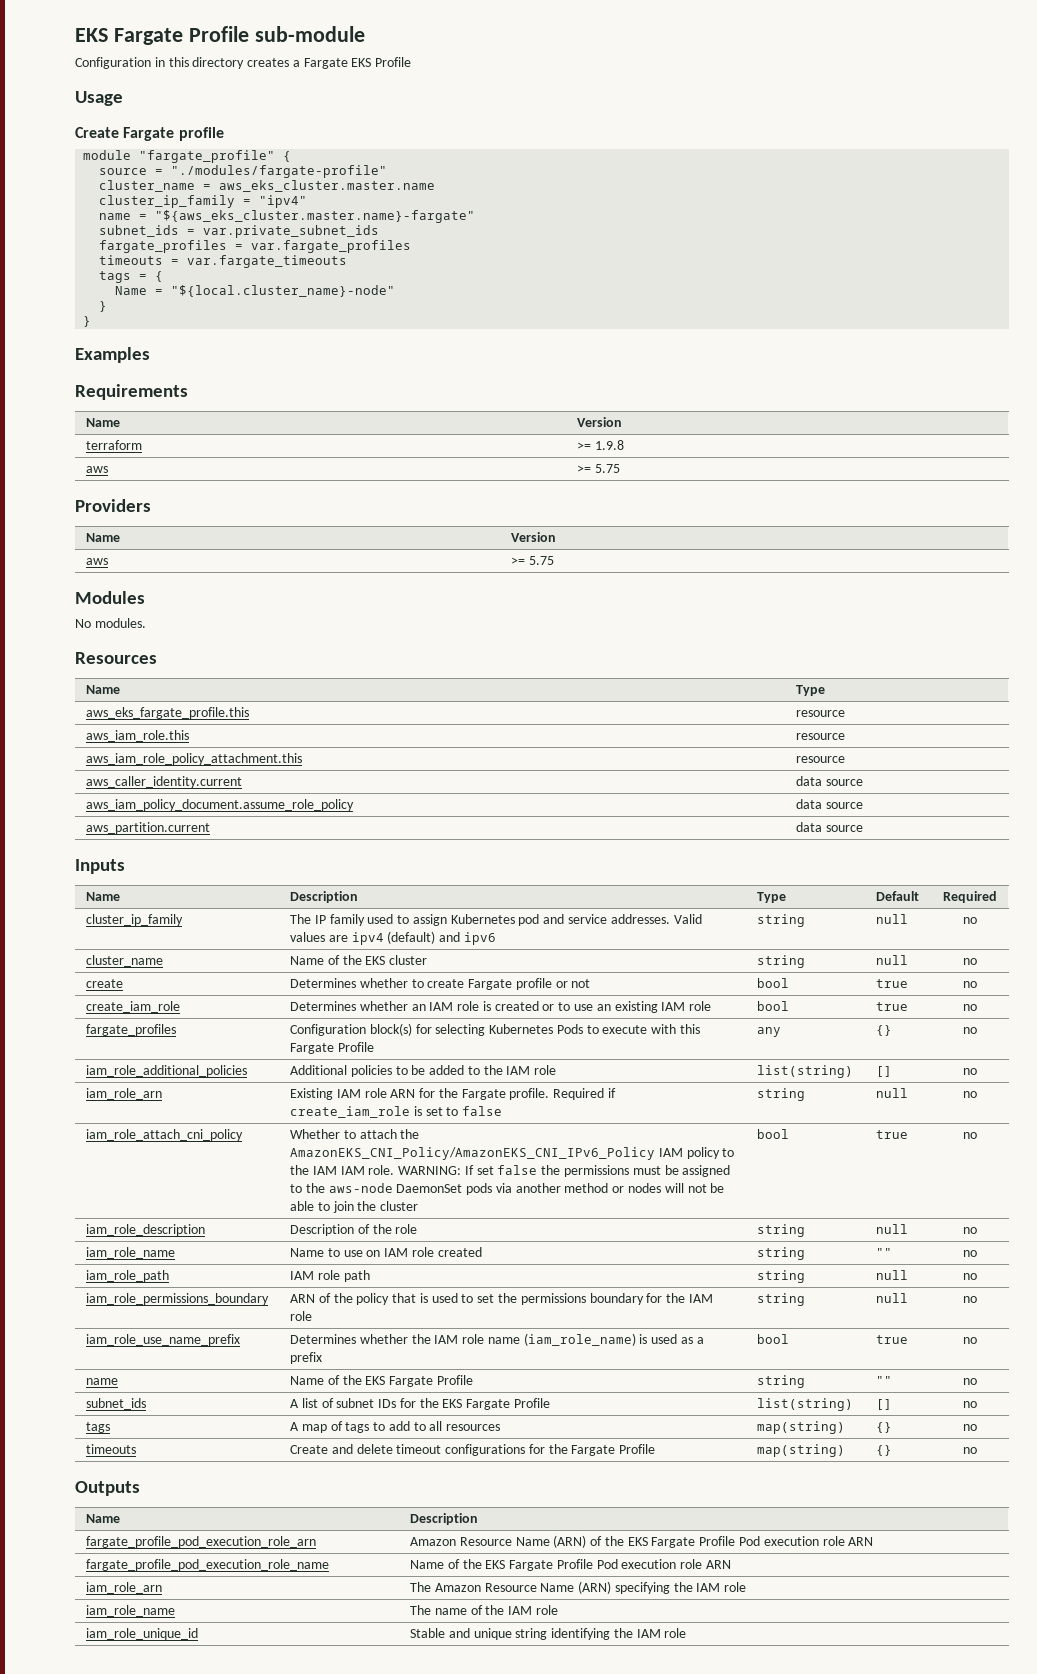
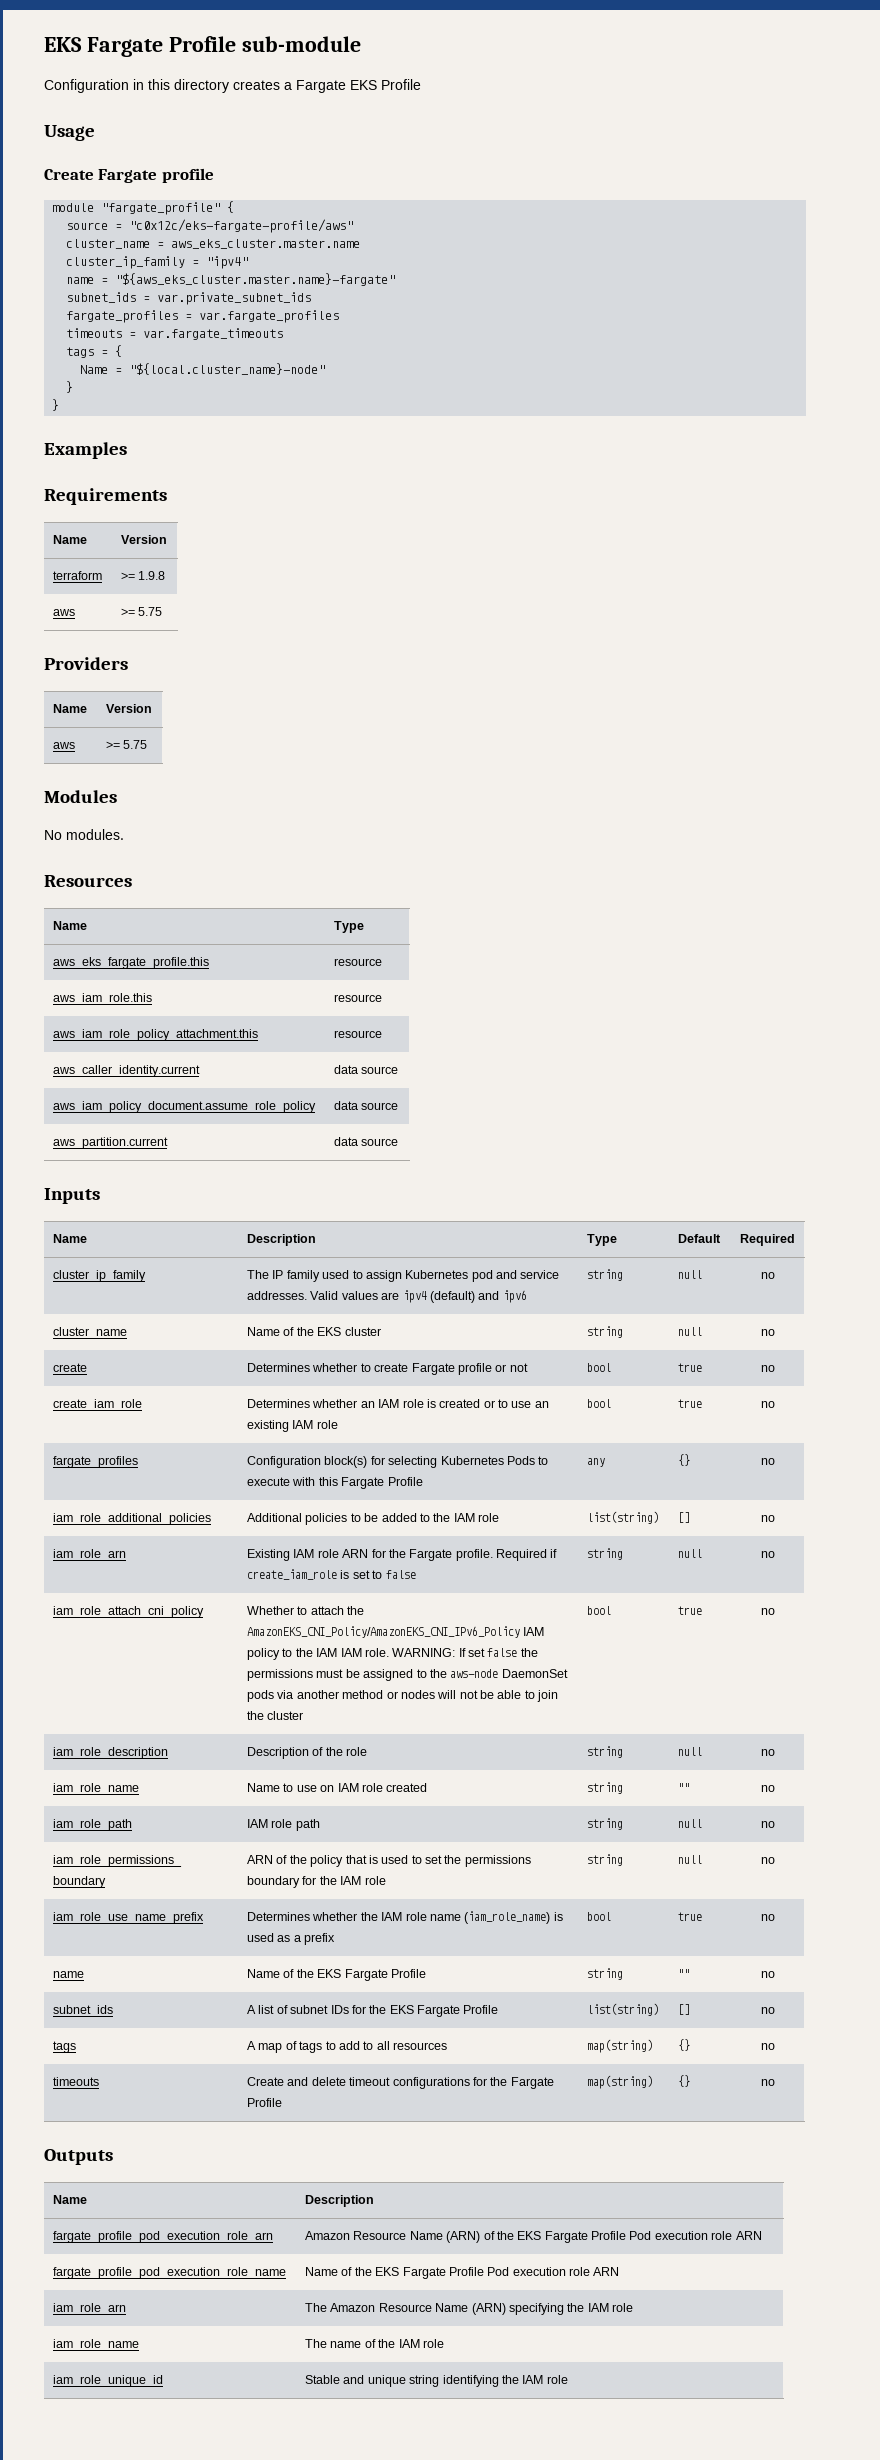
[171,165,388,178] "./modules/fargate-profile" -> [129,219,354,233] "c0x12c/eks-fargate-profile/aws"

